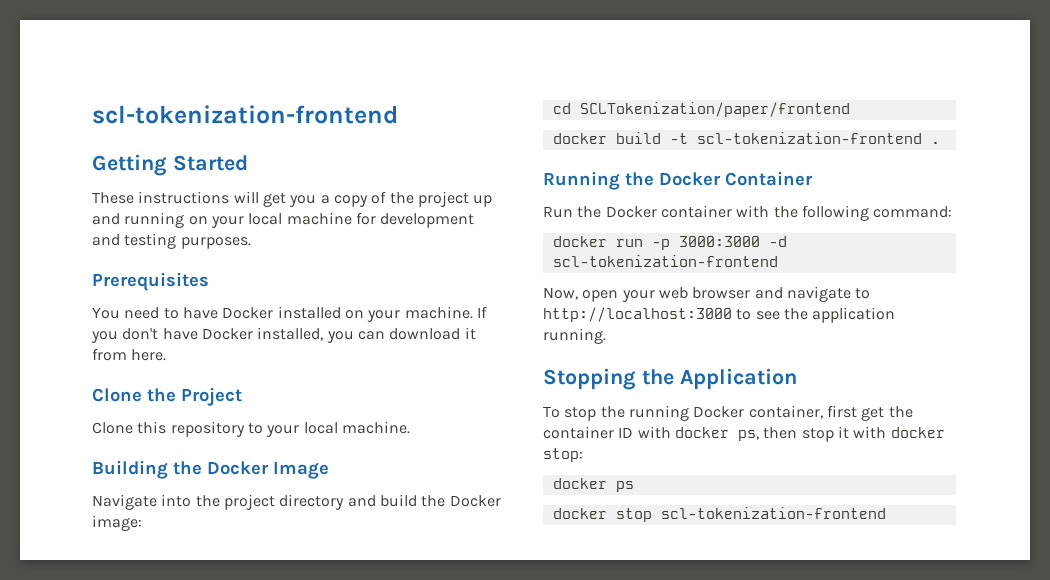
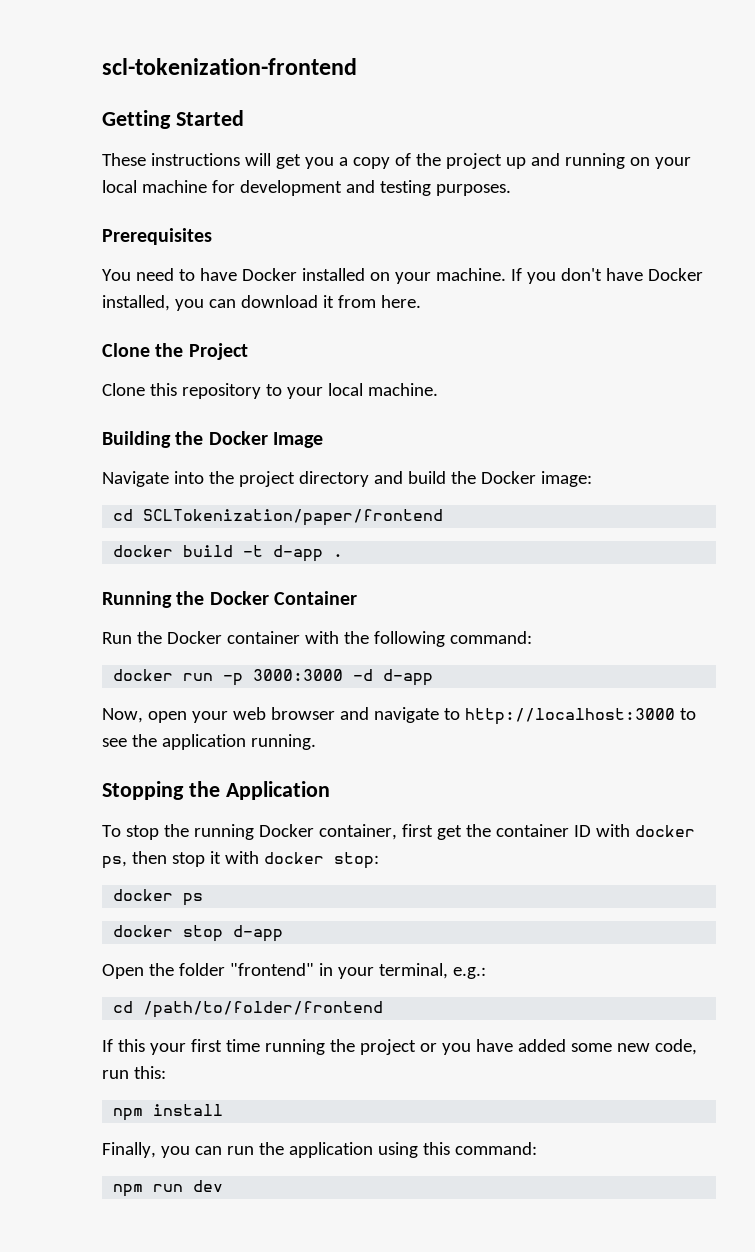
[696,132,922,144] scl-tokenization-frontend -> [273,545,324,562] d-app
[552,255,778,267] scl-tokenization-frontend -> [383,669,434,686] d-app
[660,507,886,519] scl-tokenization-frontend -> [233,925,284,942] [102,963,486,979] [113,1001,384,1018] [102,1039,697,1055] [102,1066,166,1079] [113,1104,224,1121] [102,1142,537,1158] [113,1180,224,1197] d-app // Open the folder "frontend" in your terminal, e.g.: // cd /path/to/folder/frontend // If this your first time running the project or you have added some new code, run this: // npm install // Finally, you can run the application using this command: // npm run dev

